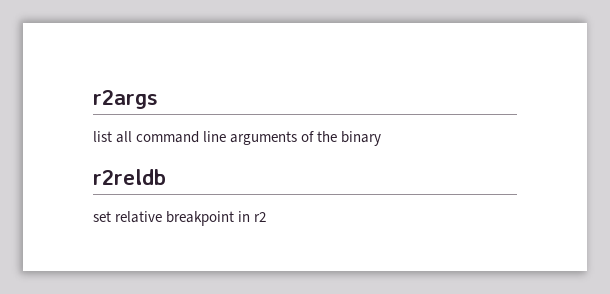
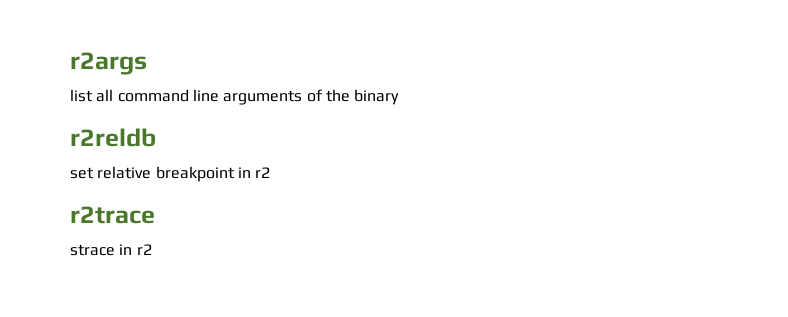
(267, 217) none -> [70,206,155,224] [70,244,152,256] // r2trace // strace in r2

